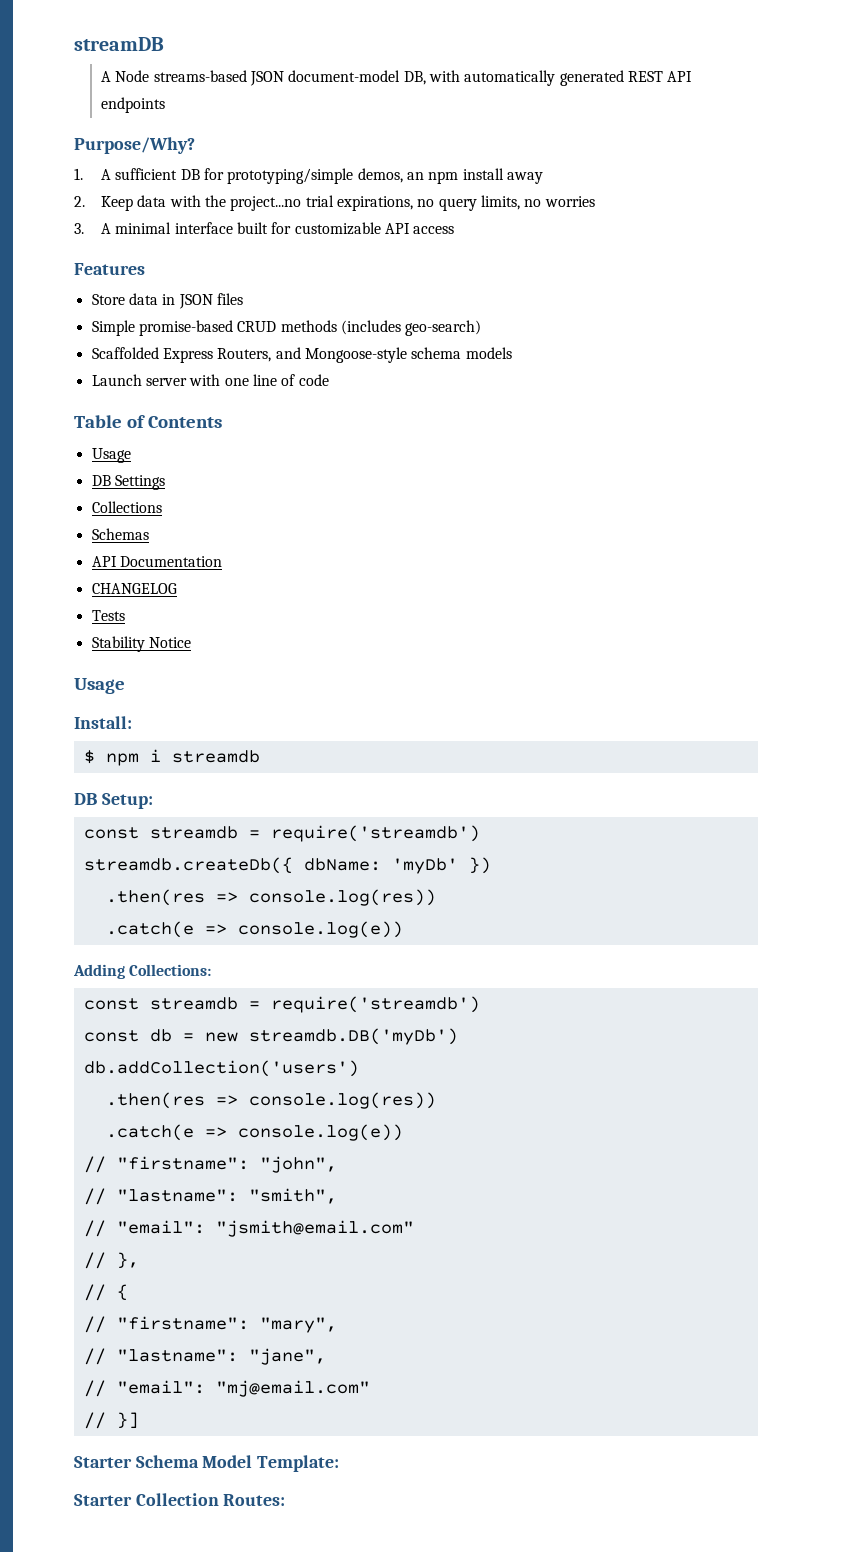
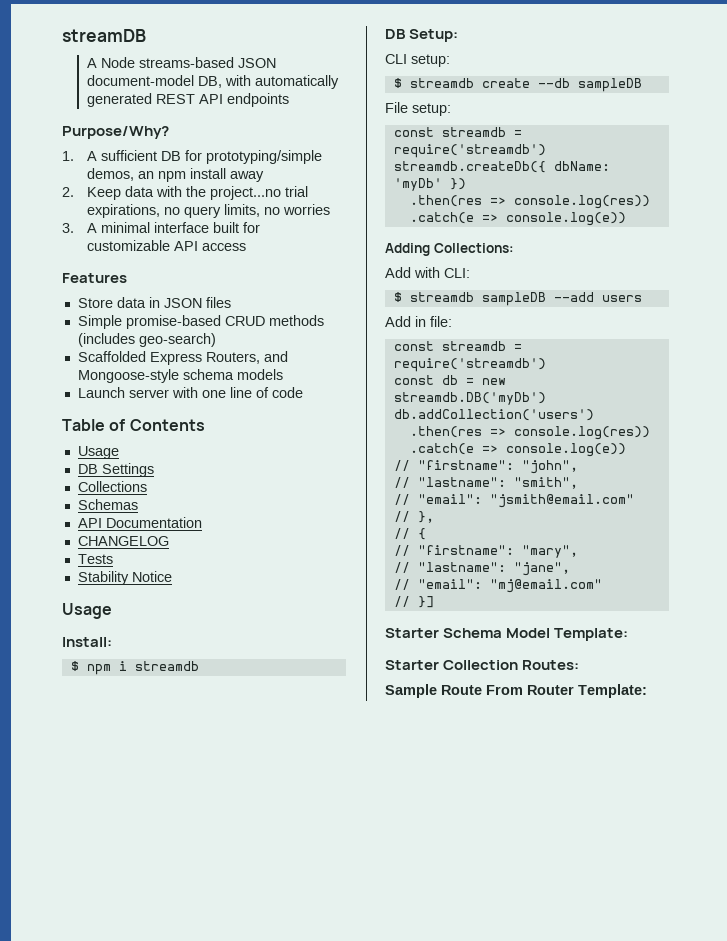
(153, 801) none -> [385,54,450,67] [393,78,642,92] [385,102,451,116] // CLI setup: // $ streamdb create --db sampleDB // File setup:
(212, 970) none -> [385,267,470,278] [393,292,642,306] [385,316,452,327] // Add with CLI: // $ streamdb sampleDB --add users // Add in file:
(286, 1500) none -> [385,684,647,698] // Sample Route From Router Template:

